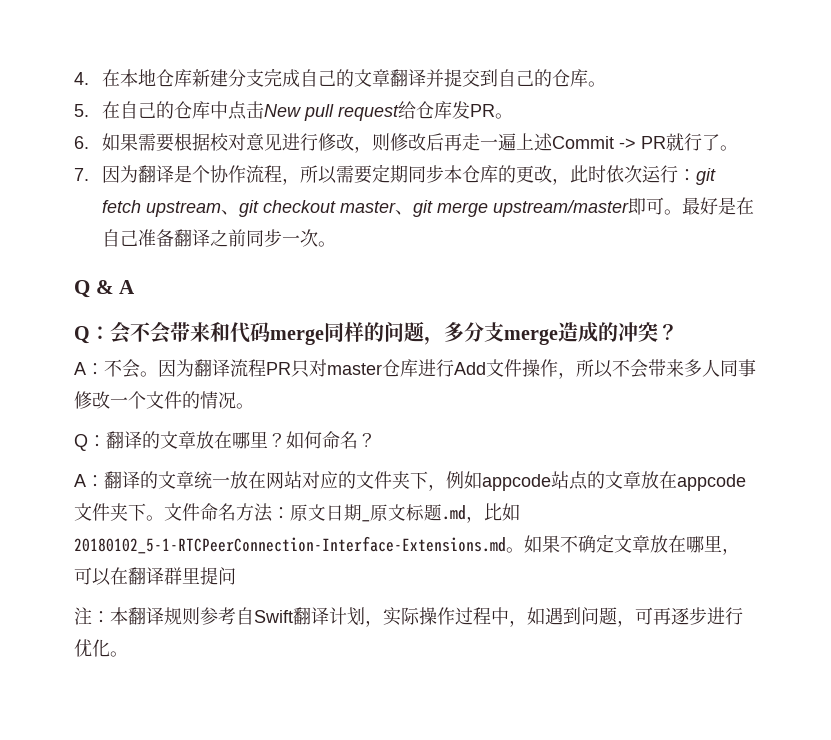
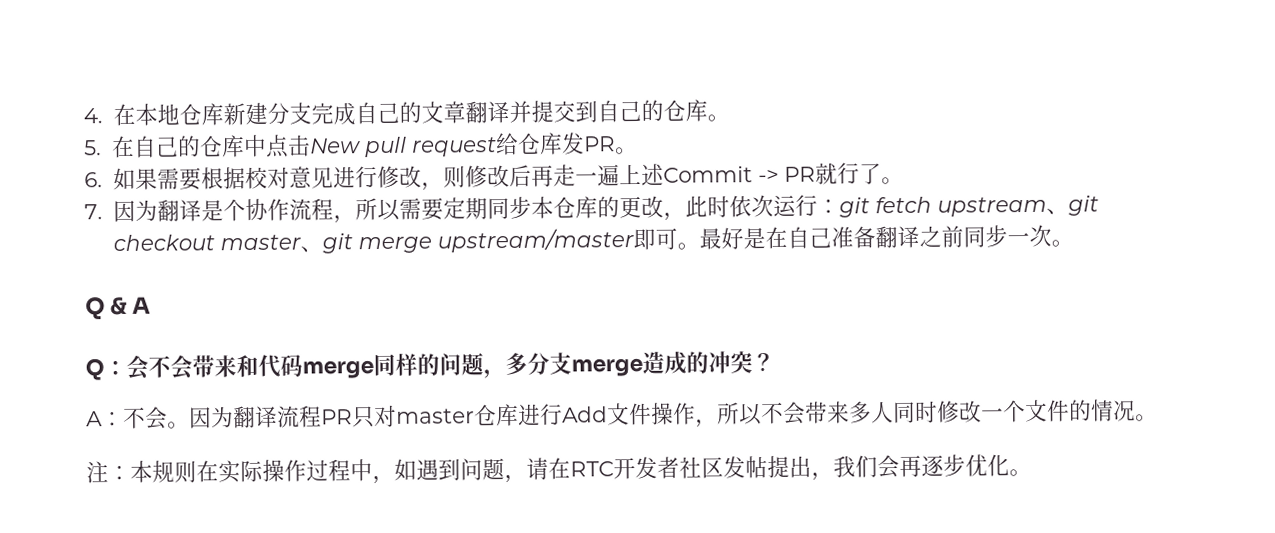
[738,359,756,377] 事 -> [915,400,938,423] 时
[74,431,376,451] [74,471,746,491] [74,503,520,523] [74,534,740,555] [74,567,236,586] [74,607,383,627] Q：翻译的文章放在哪里？如何命名？ // A：翻译的文章统一放在网站对应的文件夹下，例如appcode站点的文章放在appcode文件夹下。文件命名方法：原文日期_原文标题.md，比如20180102_5-1-RTCPeerConnection-Interface-Extensions.md。如果不确定文章放在哪里，可以在翻译群里提问 // 注：本翻译规则参考自Swift翻译计划， -> [86,460,219,484] 注：本规则在
[635,607,743,625] 可再逐步进行 -> [526,454,966,481] 请在RTC开发者社区发帖提出，我们会再逐步

